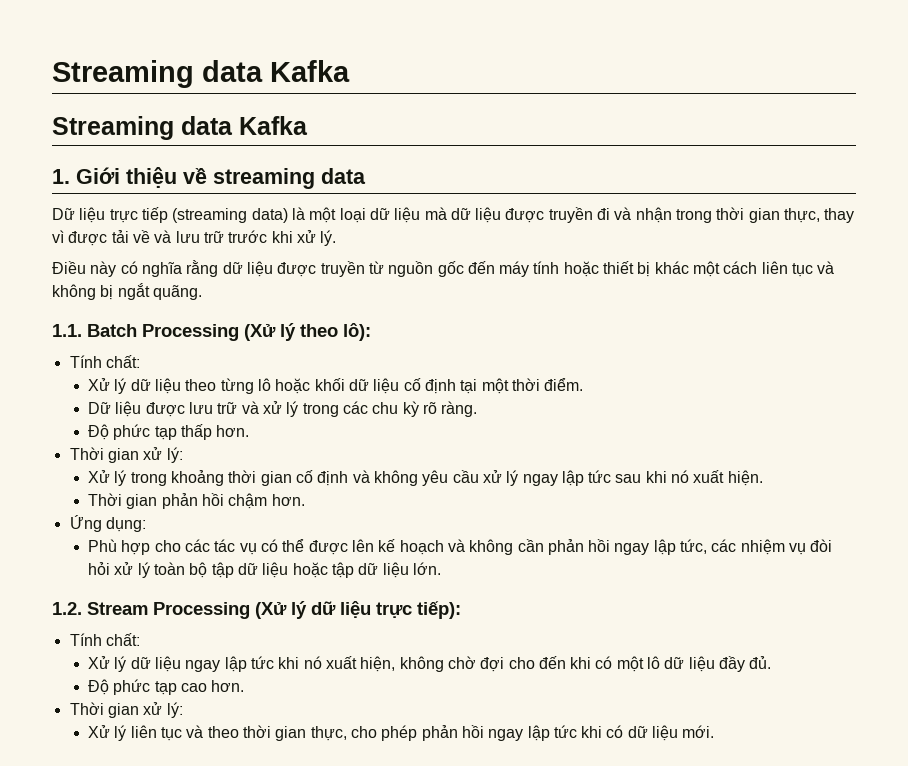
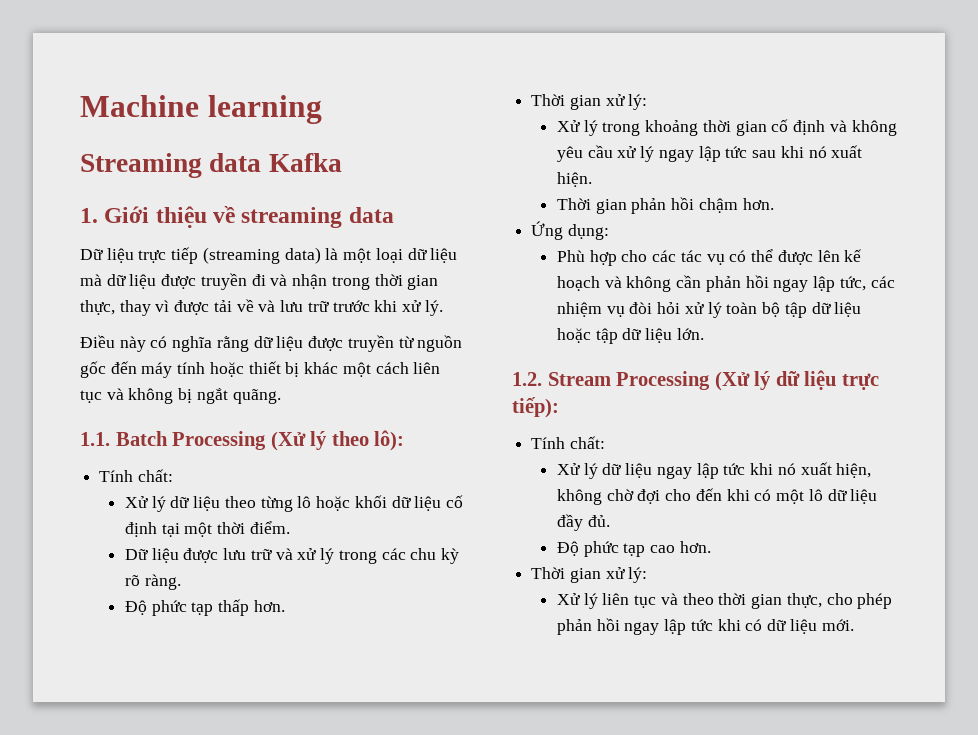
[52,60,350,88] Streaming data Kafka -> [80,95,322,124] Machine learning

